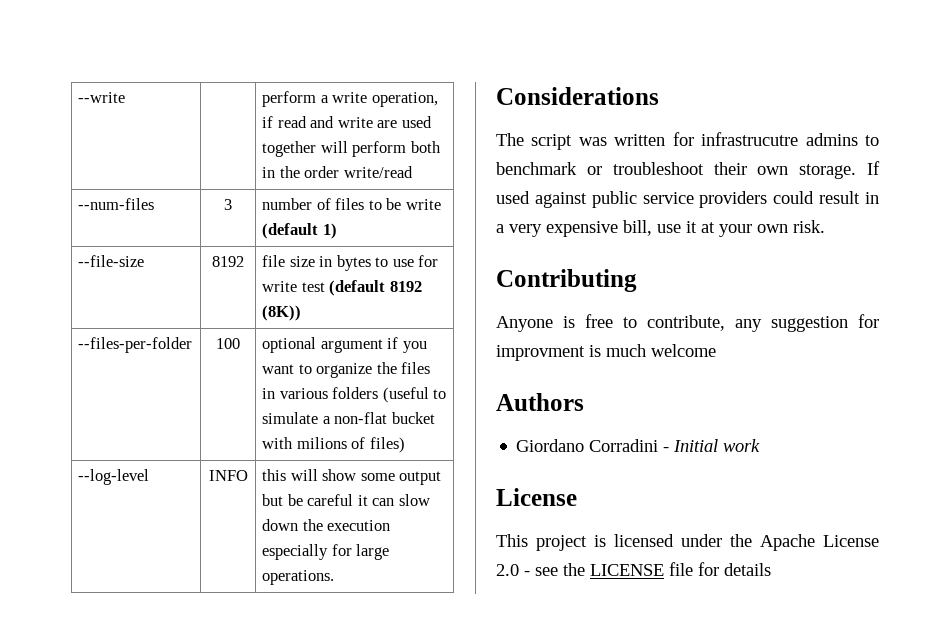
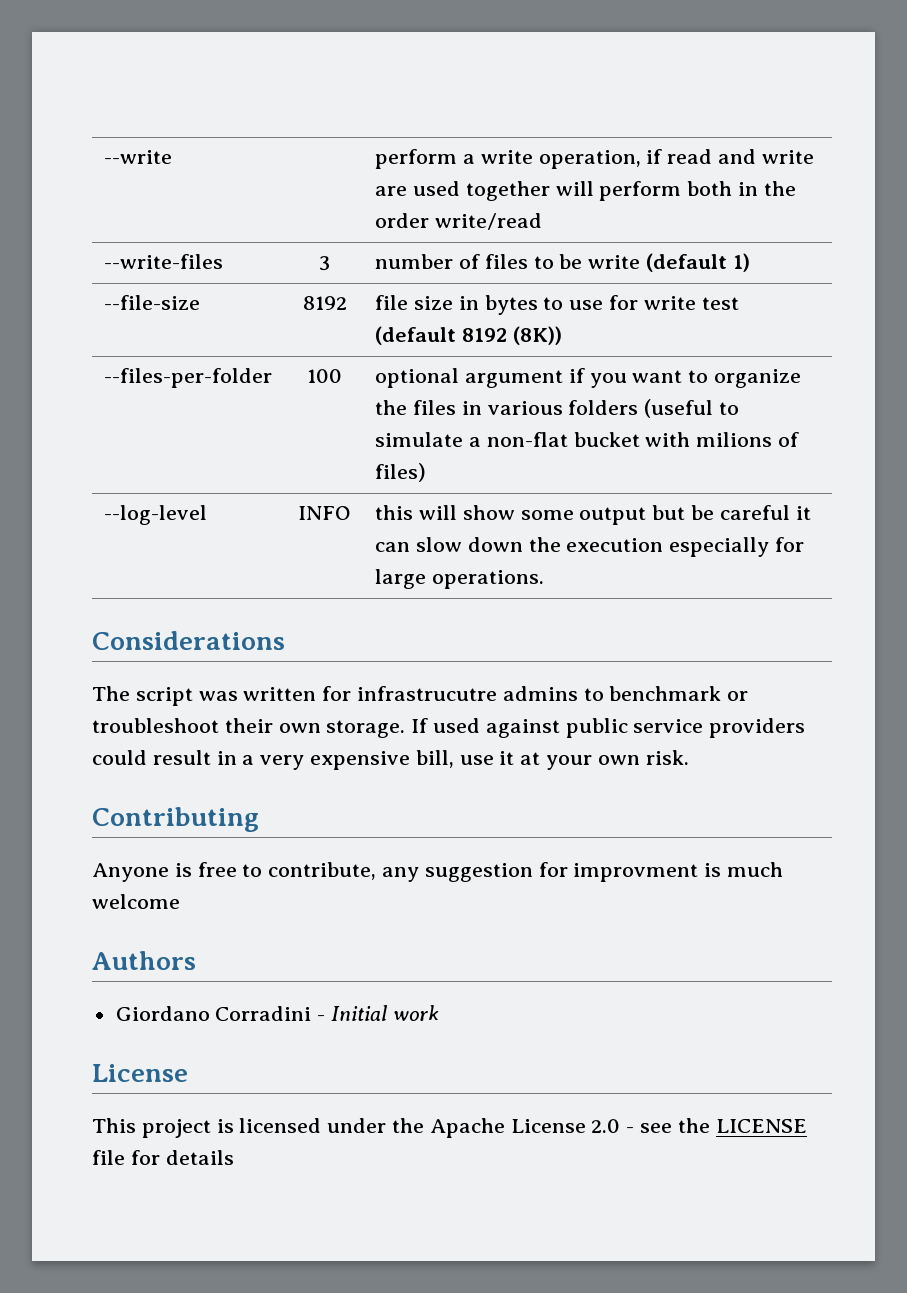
[78,198,155,210] --num-files -> [104,254,224,269] --write-files

